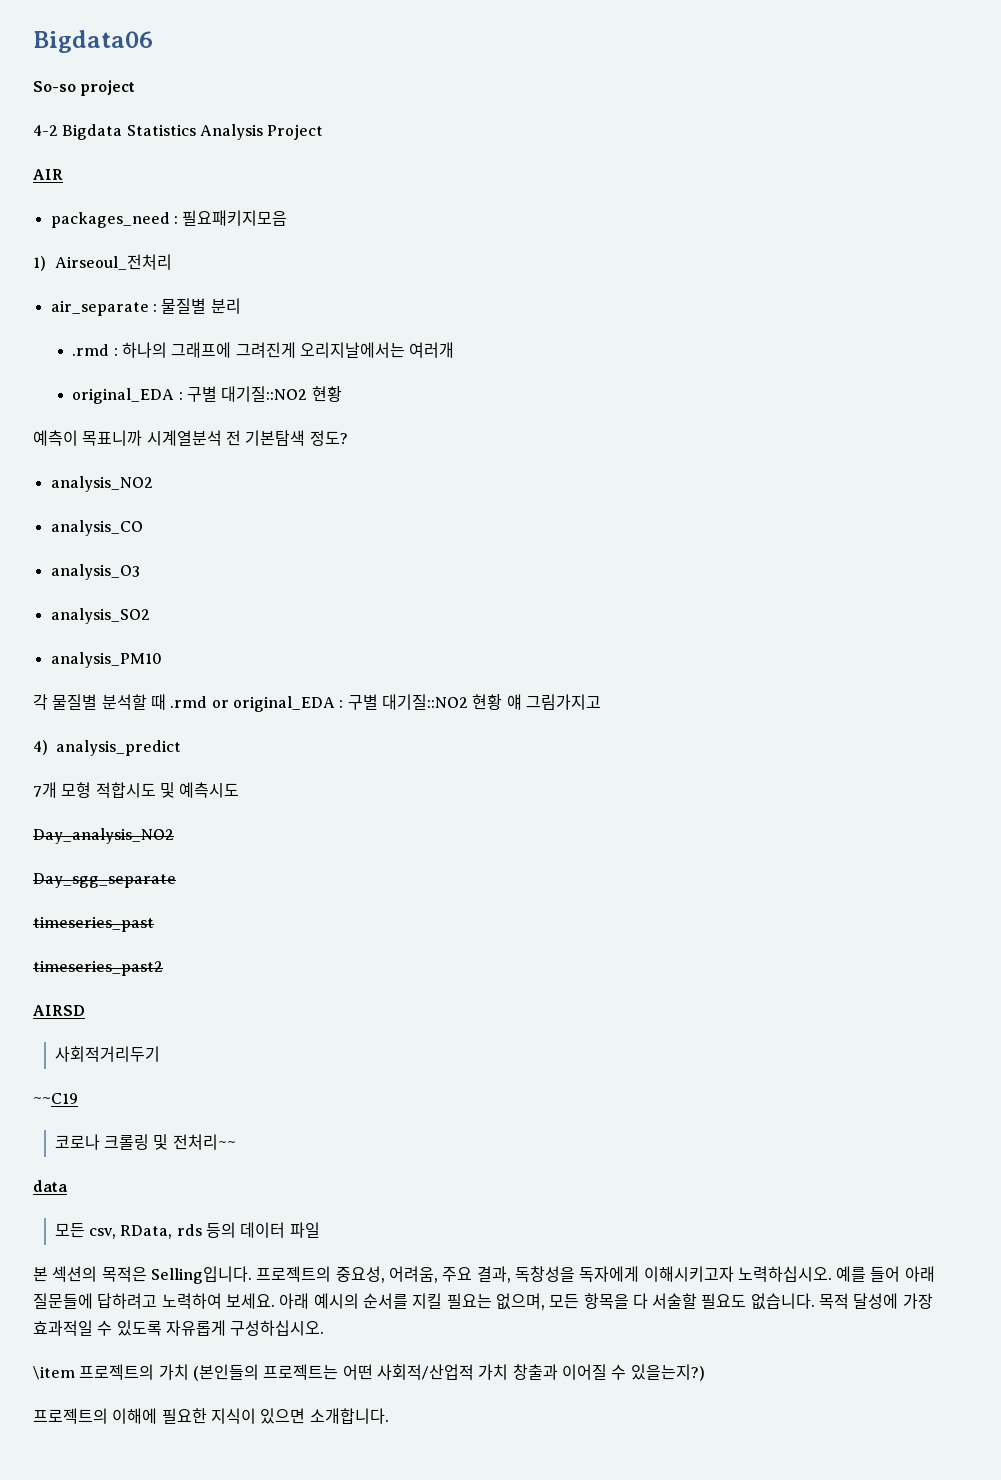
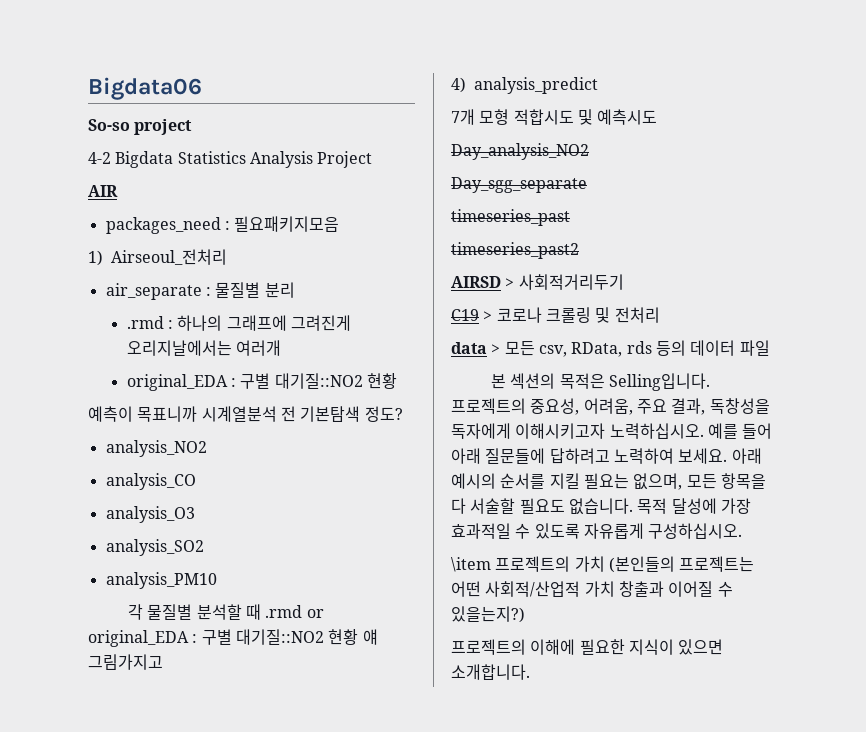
(85, 1010) // -> [505,278,515,288] >
[33,1093,78,1104] ~~C19 // -> [451,309,493,321] C19 >
[172,1134,236,1150] 전처리~~ -> [614,307,660,323] 전처리
(68, 1186) // -> [491,344,501,354] >

